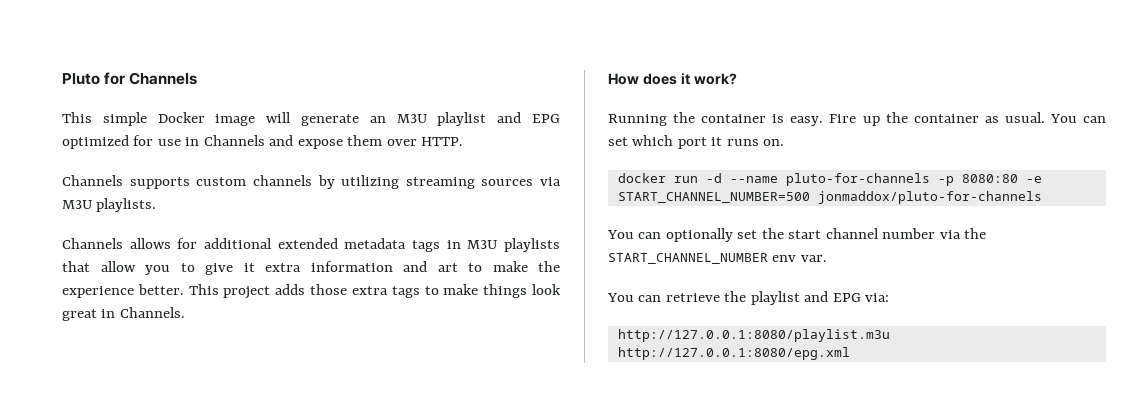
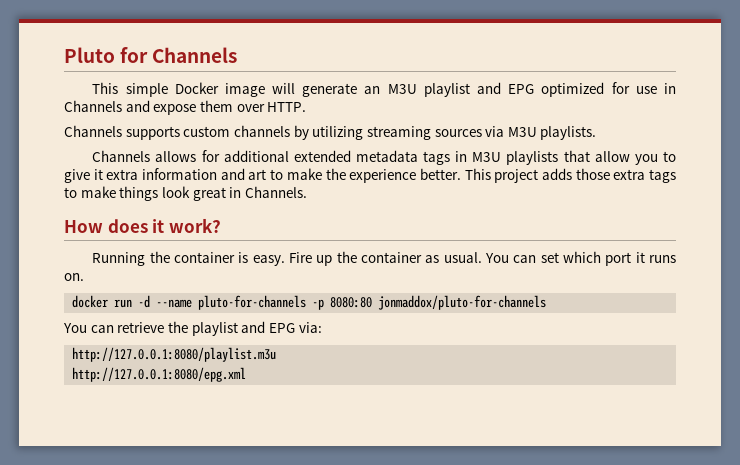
[1025,176,1042,183] [617,192,810,203] -e START_CHANNEL_NUMBER=500 -> (373, 302) none
[607,228,987,242] [608,253,827,264] // You can optionally set the start channel number via the START_CHANNEL_NUMBER env var. -> (547, 302) none

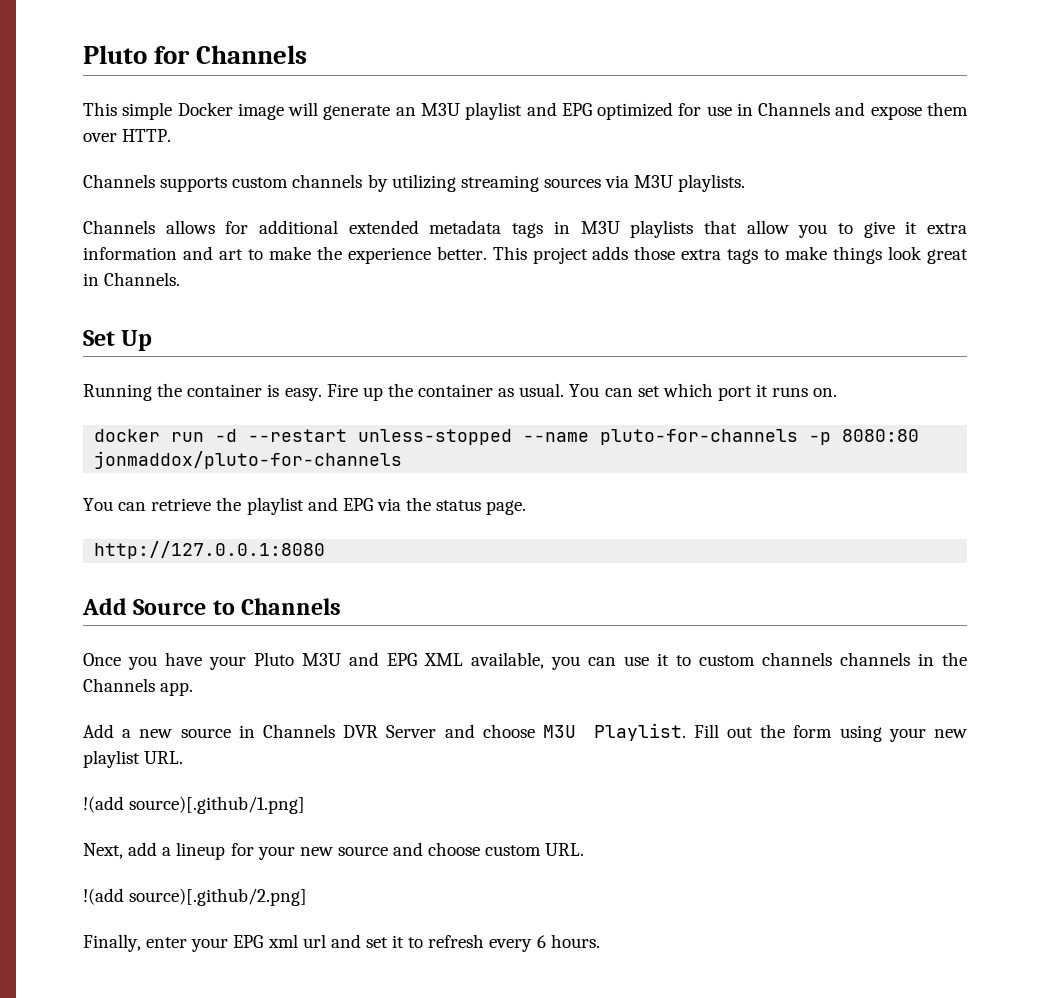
[64,218,221,233] How does it work? -> [83,330,153,351] Set Up
(151, 301) none -> [248,429,513,445] --restart unless-stopped
[298,322,322,333] [72,347,277,362] [72,367,247,382] via: // http://127.0.0.1:8080/playlist.m3u // http://127.0.0.1:8080/epg.xml -> [376,497,527,515] [94,541,326,559] [82,598,342,615] [83,652,967,670] [83,678,194,696] [83,723,967,742] [83,750,184,768] [83,796,306,814] [83,842,585,860] [83,888,308,906] [83,934,600,952] via the status page. // http://127.0.0.1:8080 // Add Source to Channels // Once you have your Pluto M3U and EPG XML available, you can use it to custom channels channels in the Channels app. // Add a new source in Channels DVR Server and choose M3U Playlist. Fill out the form using your new playlist URL. // !(add source)[.github/1.png] // Next, add a lineup for your new source and choose custom URL. // !(add source)[.github/2.png] // Finally, enter your EPG xml url and set it to refresh every 6 hours.

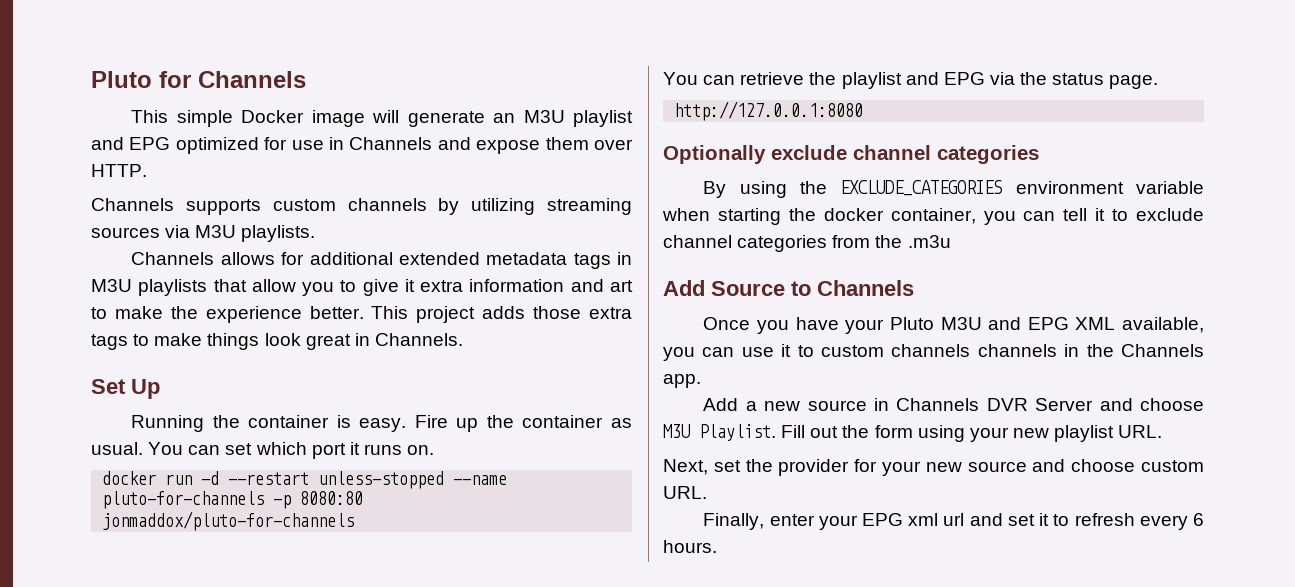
(326, 550) none -> [663,145,1039,164] [703,180,1204,198] [662,208,1204,225] [663,235,951,252] // Optionally exclude channel categories // By using the EXCLUDE_CATEGORIES environment variable when starting the docker container, you can tell it to exclude channel categories from the .m3u
[83,796,306,814] // !(add source)[.github/1.png] -> (1163, 431) none
[128,842,226,860] add a lineup -> [713,459,850,476] set the provider
[83,888,308,906] // !(add source)[.github/2.png] -> (707, 492) none

